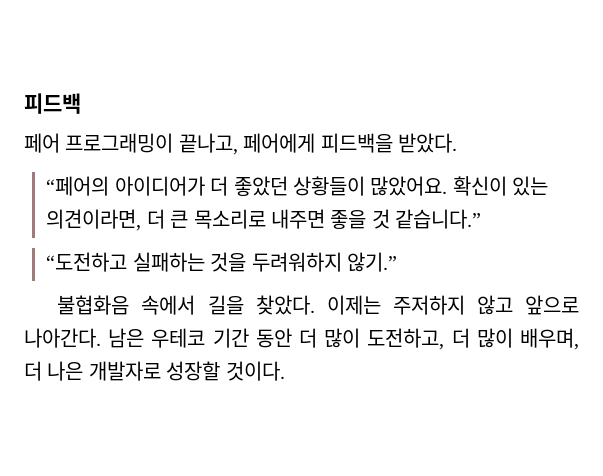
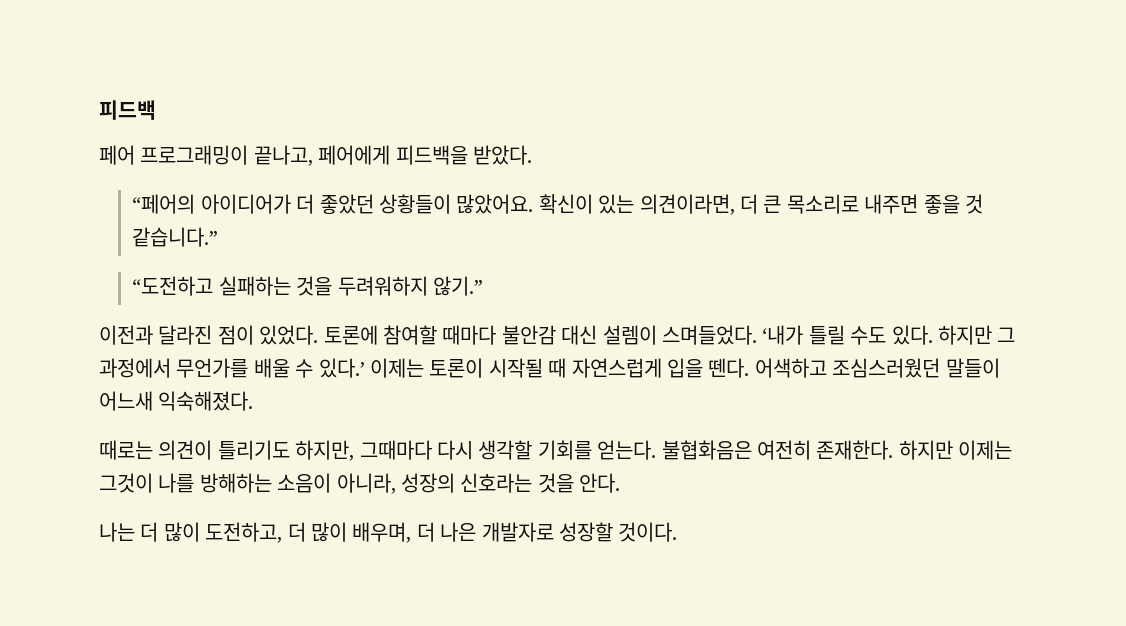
[57,295,579,315] [24,328,292,348] 불협화음 속에서 길을 찾았다. 이제는 주저하지 않고 앞으로 나아간다. 남은 우테코 기간 동안 -> [99,325,1016,345] [99,358,1000,378] [99,391,254,411] [99,440,1013,461] [99,473,621,494] [99,522,135,542] 이전과 달라진 점이 있었다. 토론에 참여할 때마다 불안감 대신 설렘이 스며들었다. ‘내가 틀릴 수도 있다. 하지만 그 과정에서 무언가를 배울 수 있다.’ 이제는 토론이 시작될 때 자연스럽게 입을 뗀다. 어색하고 조심스러웠던 말들이 어느새 익숙해졌다. // 때로는 의견이 틀리기도 하지만, 그때마다 다시 생각할 기회를 얻는다. 불협화음은 여전히 존재한다. 하지만 이제는 그것이 나를 방해하는 소음이 아니라, 성장의 신호라는 것을 안다. // 나는

